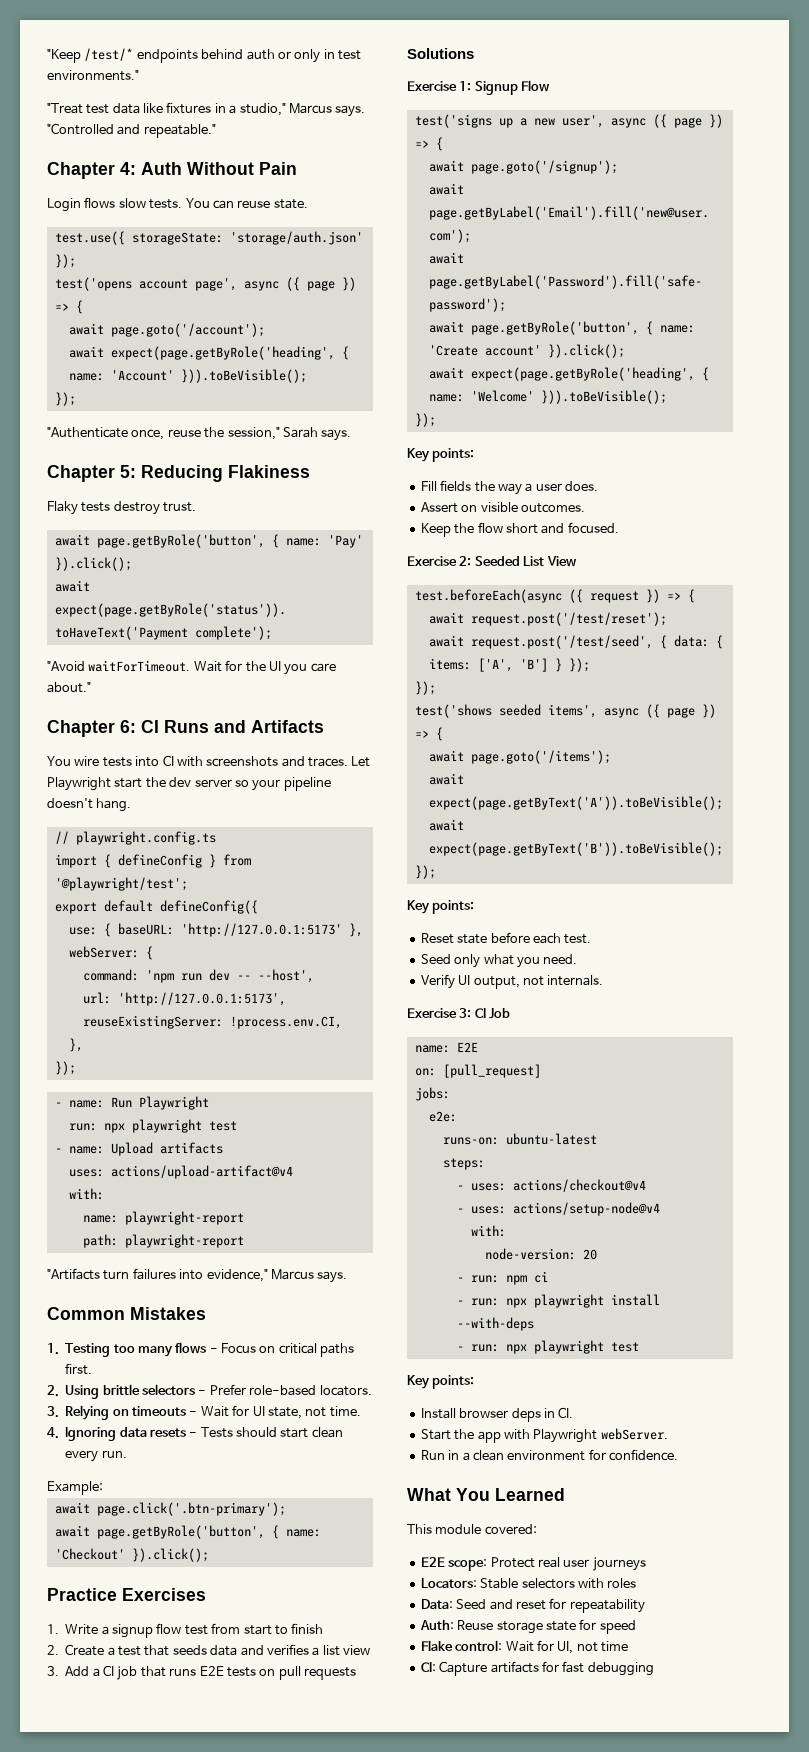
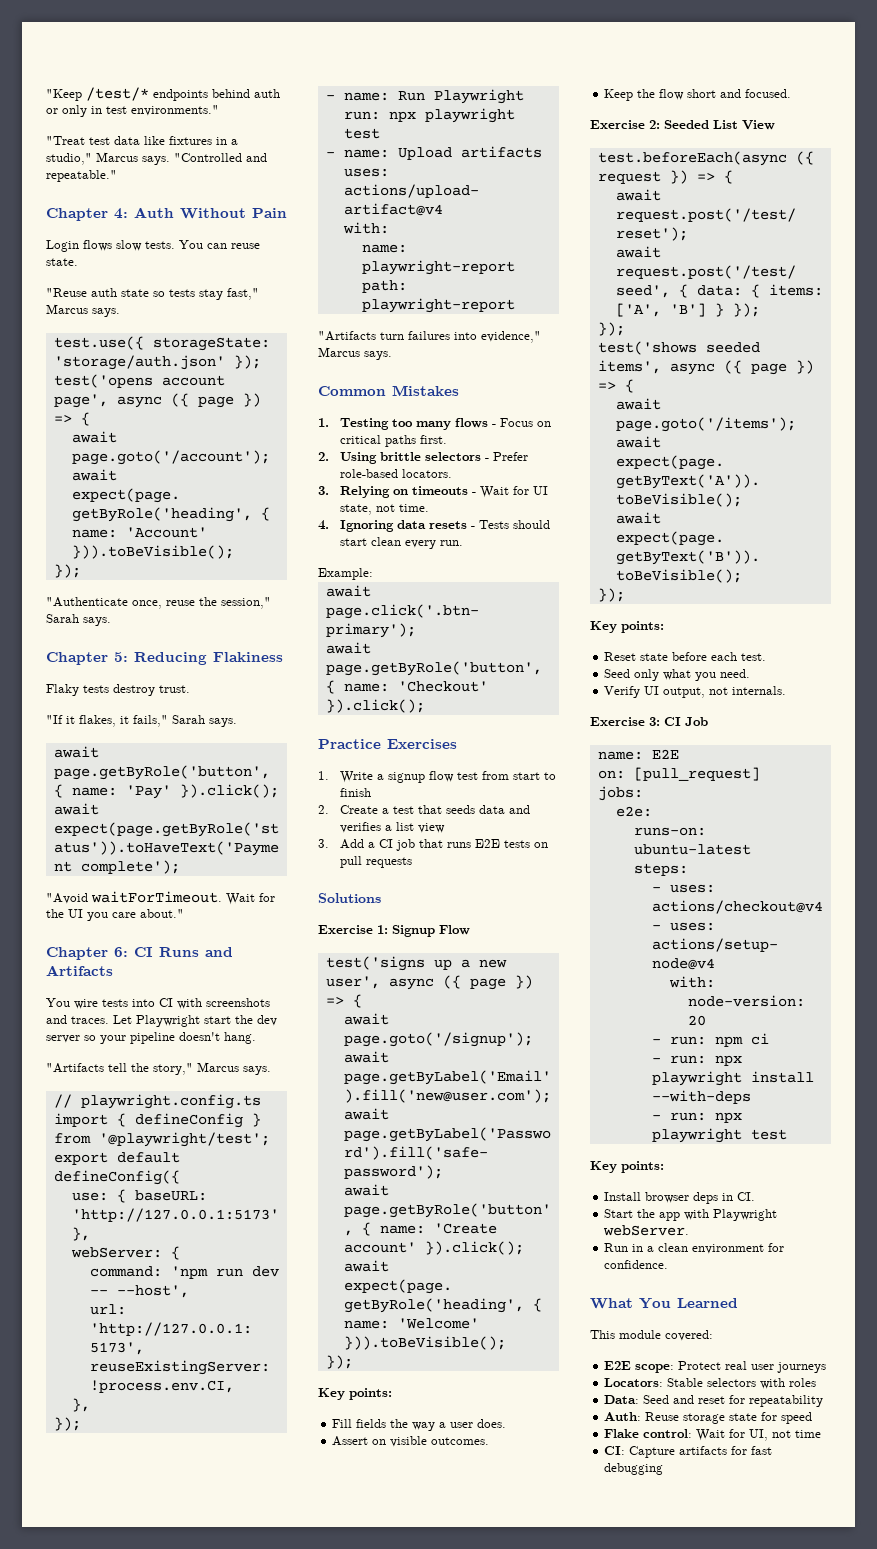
(308, 204) none -> [46,288,259,300] [46,304,120,317] // "Reuse auth state so tests stay fast," Marcus says.
(197, 507) none -> [46,715,237,727] // "If it flakes, it fails," Sarah says.
(132, 805) none -> [46,1062,271,1075] // "Artifacts tell the story," Marcus says.

